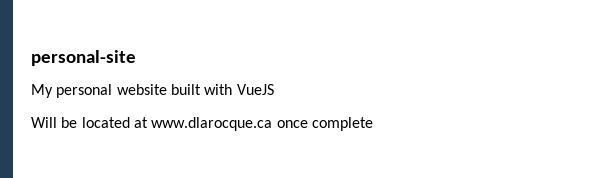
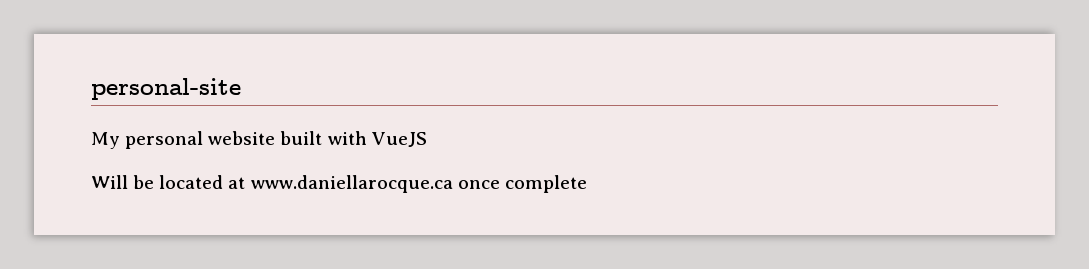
[151,117,273,131] www.dlarocque.ca -> [250,175,453,193] www.daniellarocque.ca

